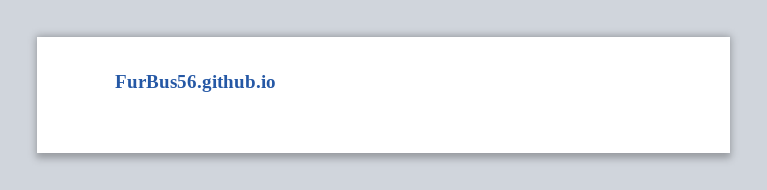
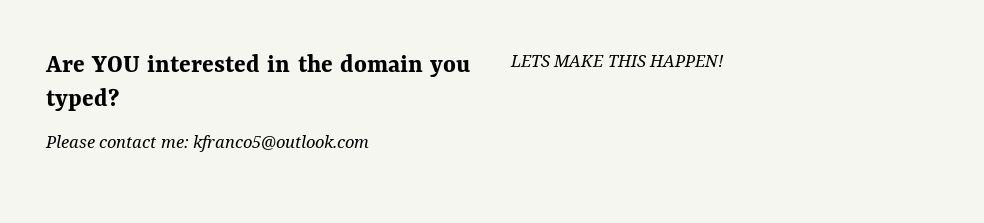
[115,75,276,92] FurBus56.github.io -> [45,54,470,77] [46,88,119,111] [45,135,370,152] [510,55,725,67] Are YOU interested in the domain you typed? // Please contact me: kfranco5@outlook.com // LETS MAKE THIS HAPPEN!

